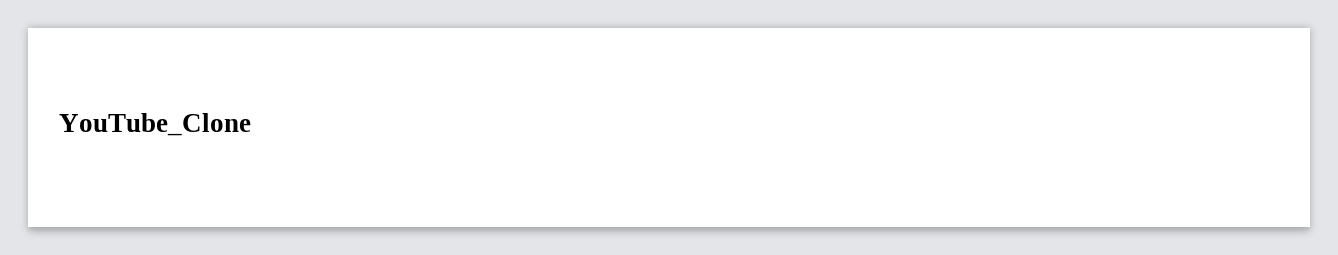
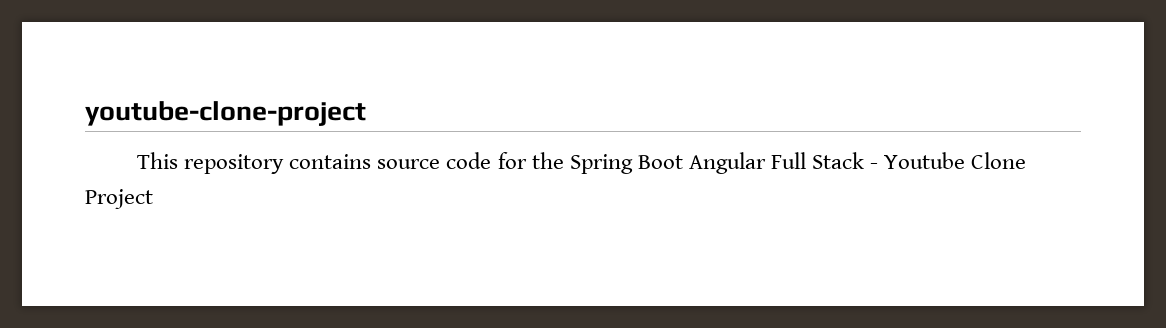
[59,113,251,136] YouTube_Clone -> [85,101,366,126] [137,152,1027,174] [85,189,153,209] youtube-clone-project // This repository contains source code for the Spring Boot Angular Full Stack - Youtube Clone Project

